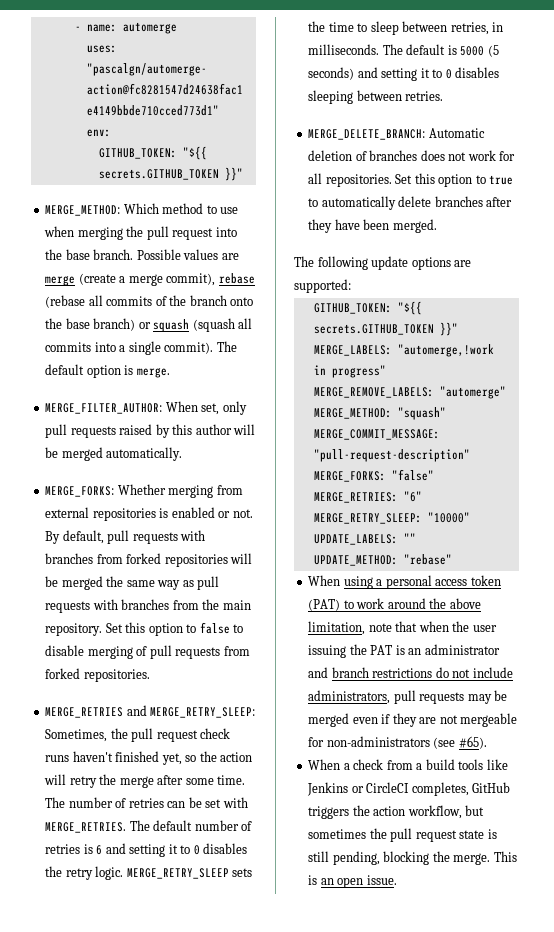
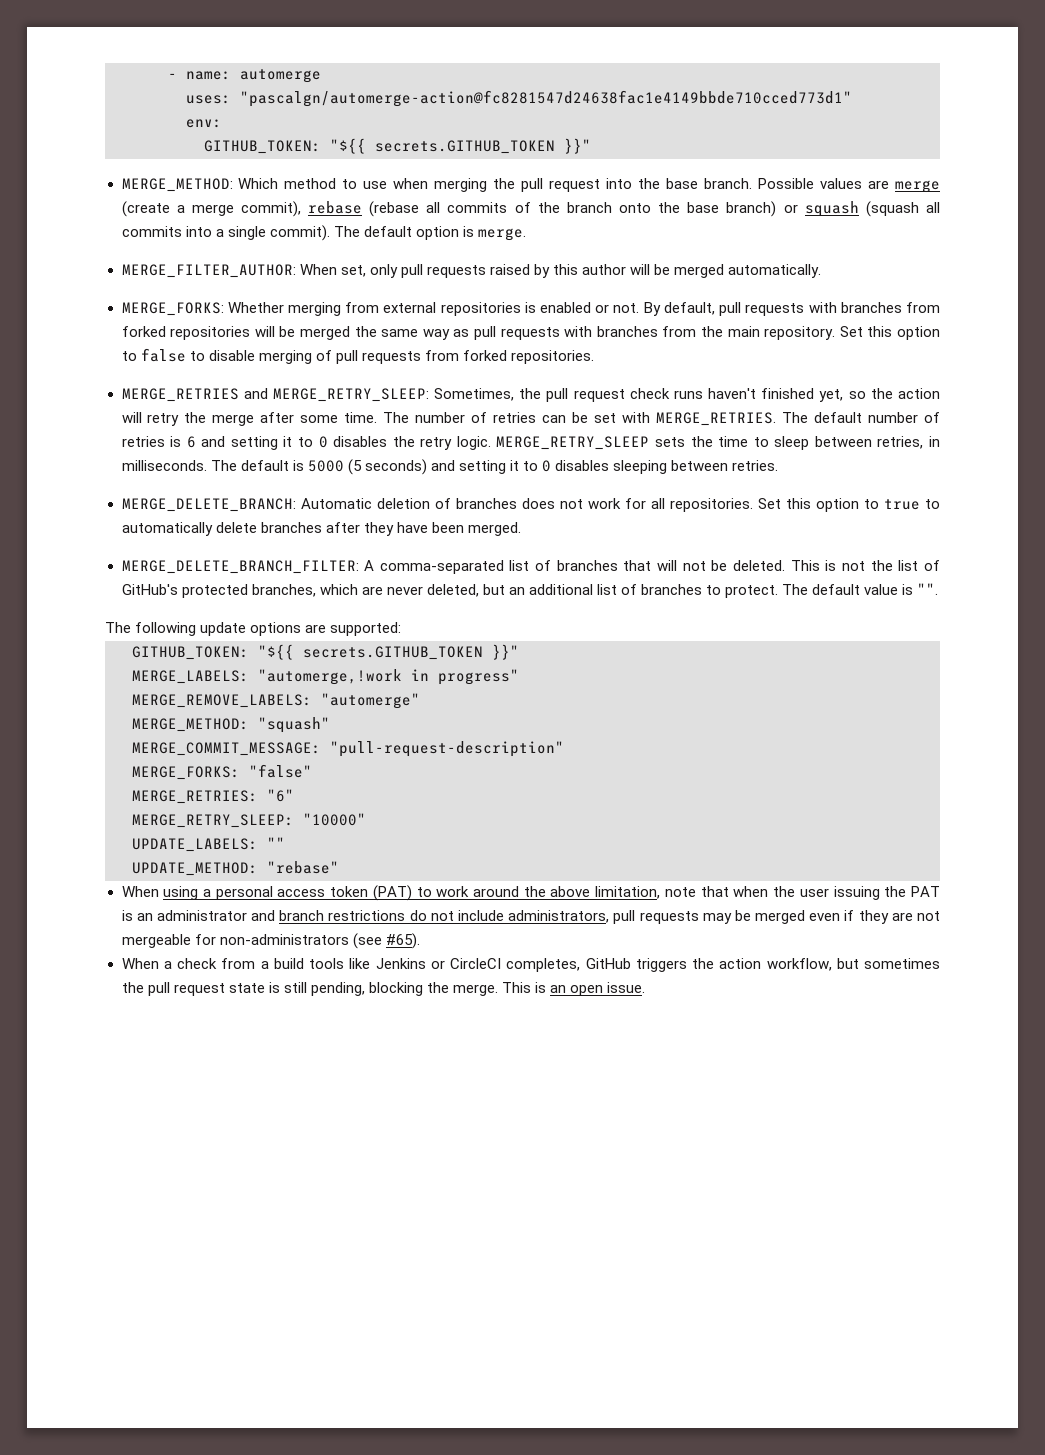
(437, 226) none -> [121,560,940,574] [121,583,939,598] // MERGE_DELETE_BRANCH_FILTER: A comma-separated list of branches that will not be deleted. This is not the list of GitHub's protected branches, which are never deleted, but an additional list of branches to protect. The default value is "".

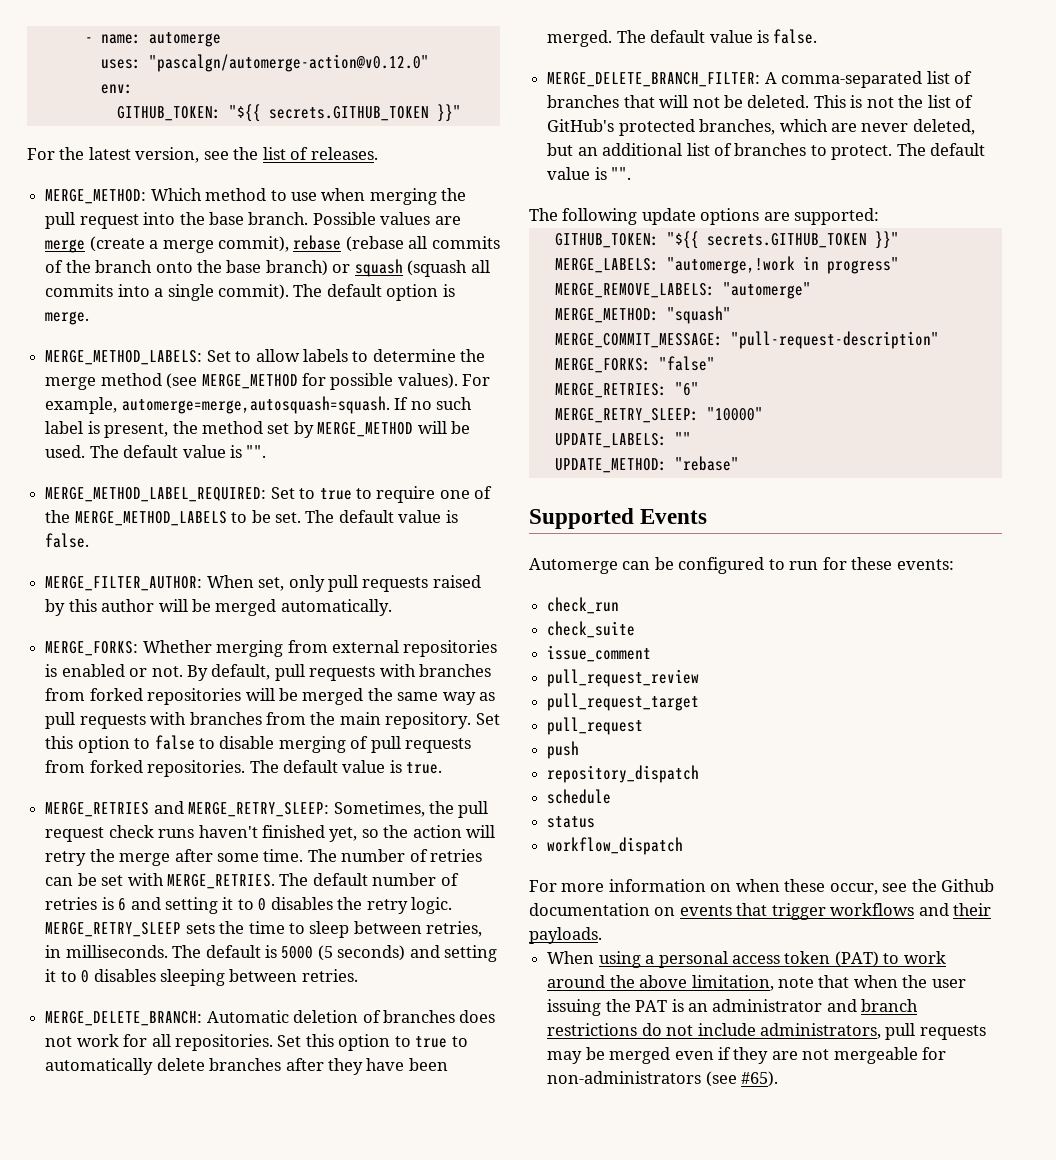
[240,90,852,107] "pascalgn/automerge-action@fc8281547d24638fac1e4149bbde710cced773d1" -> [148,54,429,72] "pascalgn/automerge-action@v0.12.0"
(591, 146) none -> [27,147,378,163] // For the latest version, see the list of releases.
(526, 234) none -> [45,349,486,365] [45,373,491,390] [45,396,472,414] [45,421,471,438] [45,445,267,458] [45,486,493,503] [45,510,458,526] [45,533,90,548] // MERGE_METHOD_LABELS: Set to allow labels to determine the merge method (see MERGE_METHOD for possible values). For example, automerge=merge,autosquash=squash. If no such label is present, the method set by MERGE_METHOD will be used. The default value is "". // MERGE_METHOD_LABEL_REQUIRED: Set to true to require one of the MERGE_METHOD_LABELS to be set. The default value is false.
(594, 357) none -> [249,760,443,774] The default value is true.
(521, 529) none -> [616,29,818,44] The default value is false.
(339, 867) none -> [529,508,708,529] [529,557,954,574] [547,597,620,614] [547,621,636,638] [547,645,652,662] [547,669,700,687] [547,693,700,711] [547,717,644,735] [547,741,580,759] [547,765,700,783] [547,789,612,804] [547,816,596,828] [547,837,684,855] [529,879,995,895] [529,903,992,920] [529,927,602,944] // Supported Events // Automerge can be configured to run for these events: // check_run // check_suite // issue_comment // pull_request_review // pull_request_target // pull_request // push // repository_dispatch // schedule // status // workflow_dispatch // For more information on when these occur, see the Github documentation on events that trigger workflows and their payloads.
[121,958,940,972] [121,982,646,996] // When a check from a build tools like Jenkins or CircleCI completes, GitHub triggers the action workflow, but sometimes the pull request state is still pending, blocking the merge. This is an open issue. -> (779, 1079) none

